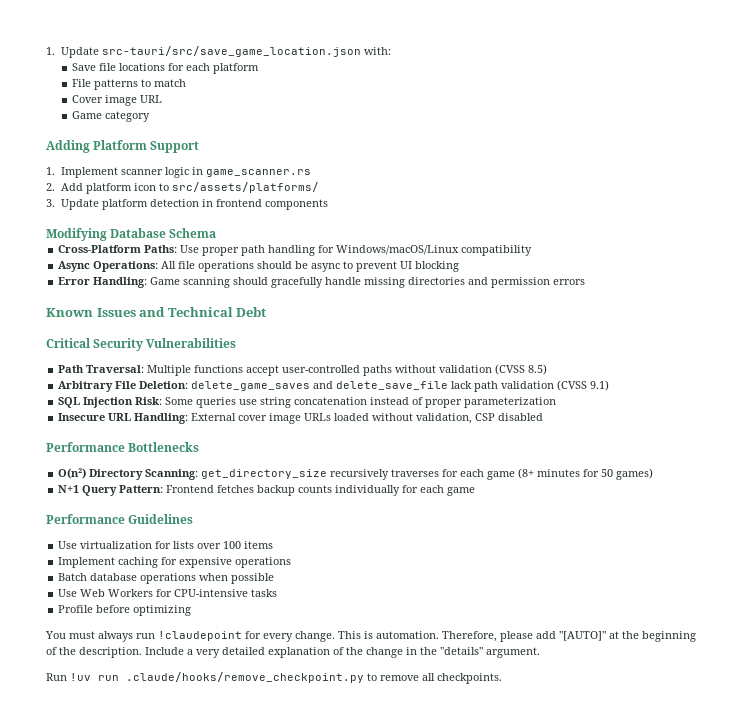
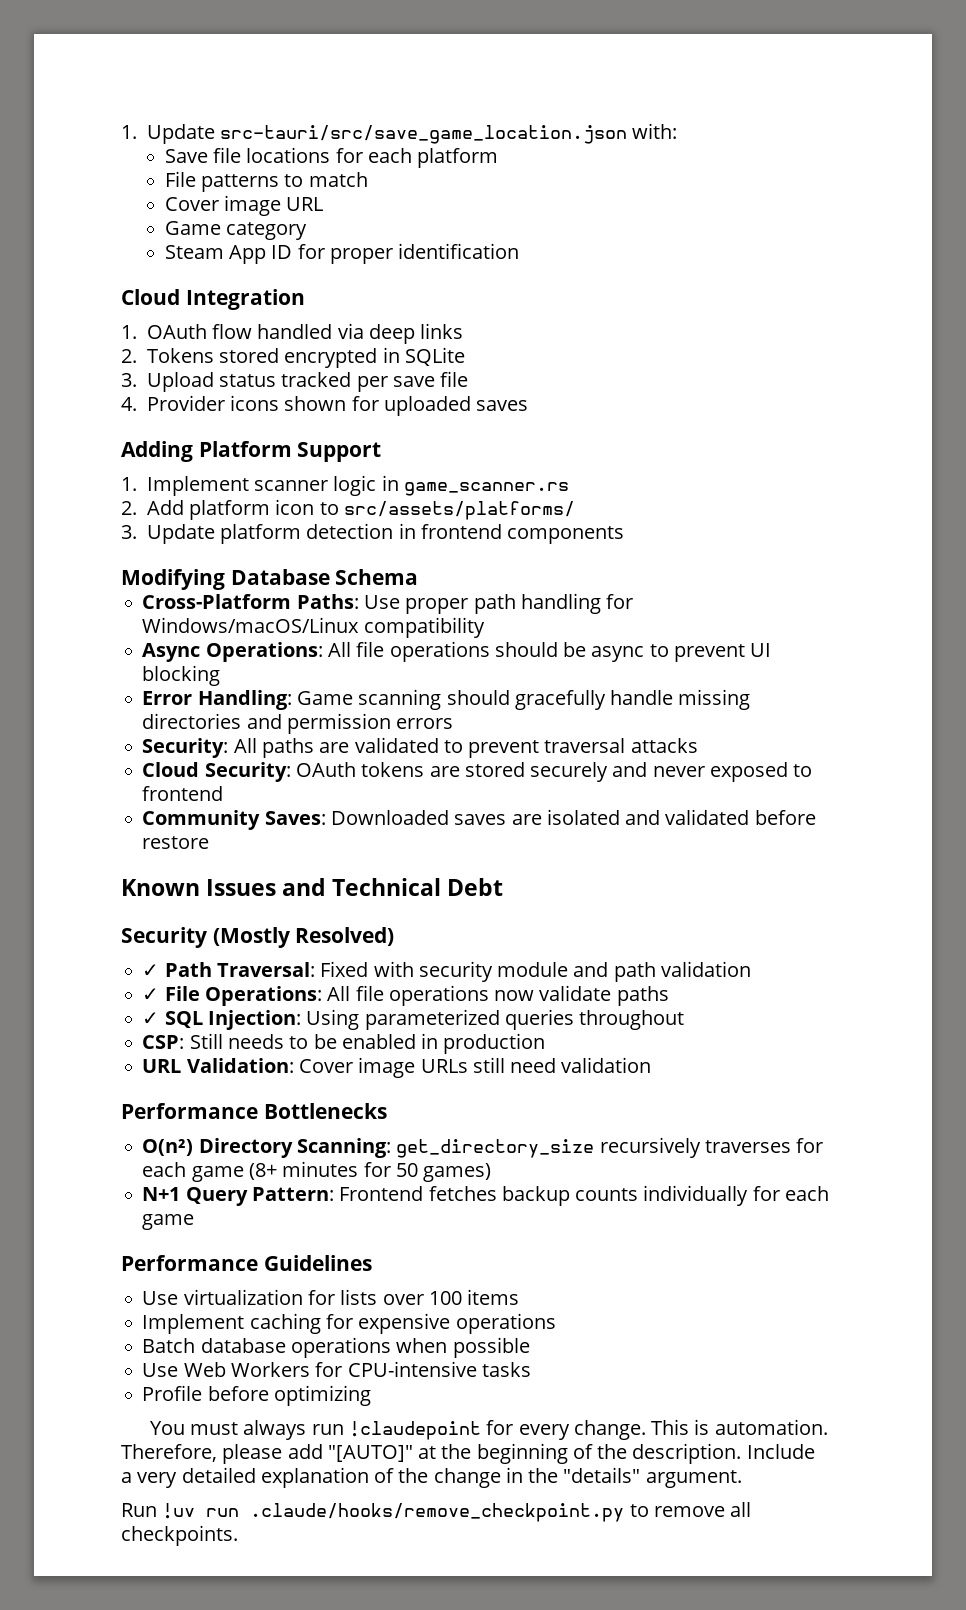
(151, 116) none -> [164,243,520,264] [121,289,305,310] [121,323,464,344] [121,347,465,368] [121,371,469,392] [121,395,529,416] // Steam App ID for proper identification // Cloud Integration // 1. OAuth flow handled via deep links // 2. Tokens stored encrypted in SQLite // 3. Upload status tracked per save file // 4. Provider icons shown for uploaded saves
(586, 282) none -> [142,737,698,758] [142,762,813,782] [142,786,224,801] [142,809,816,830] [142,836,210,849] // Security: All paths are validated to prevent traversal attacks // Cloud Security: OAuth tokens are stored securely and never exposed to frontend // Community Saves: Downloaded saves are isolated and validated before restore
[46,338,237,351] [58,364,548,376] [58,380,610,392] [58,397,557,408] [58,413,544,424] Critical Security Vulnerabilities // Path Traversal: Multiple functions accept user-controlled paths without validation (CVSS 8.5) // Arbitrary File Deletion: delete_game_saves and delete_save_file lack path validation (CVSS 9.1) // SQL Injection Risk: Some queries use string concatenation instead of proper parameterization // Insecure URL Handling: External cover image URLs loaded without validation, CSP disabled -> [121,927,395,948] [142,961,751,982] [142,985,669,1006] [142,1009,685,1030] [142,1033,546,1054] [142,1057,652,1078] Security (Mostly Resolved) // ✓ Path Traversal: Fixed with security module and path validation // ✓ File Operations: All file operations now validate paths // ✓ SQL Injection: Using parameterized queries throughout // CSP: Still needs to be enabled in production // URL Validation: Cover image URLs still need validation

